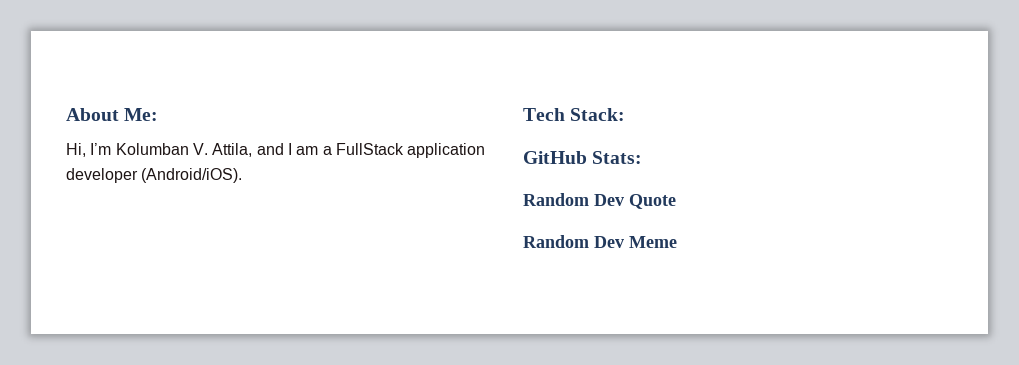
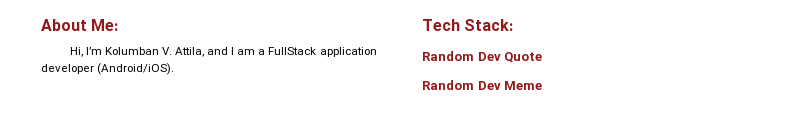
[523,151,643,164] // GitHub Stats: -> (514, 25) none

